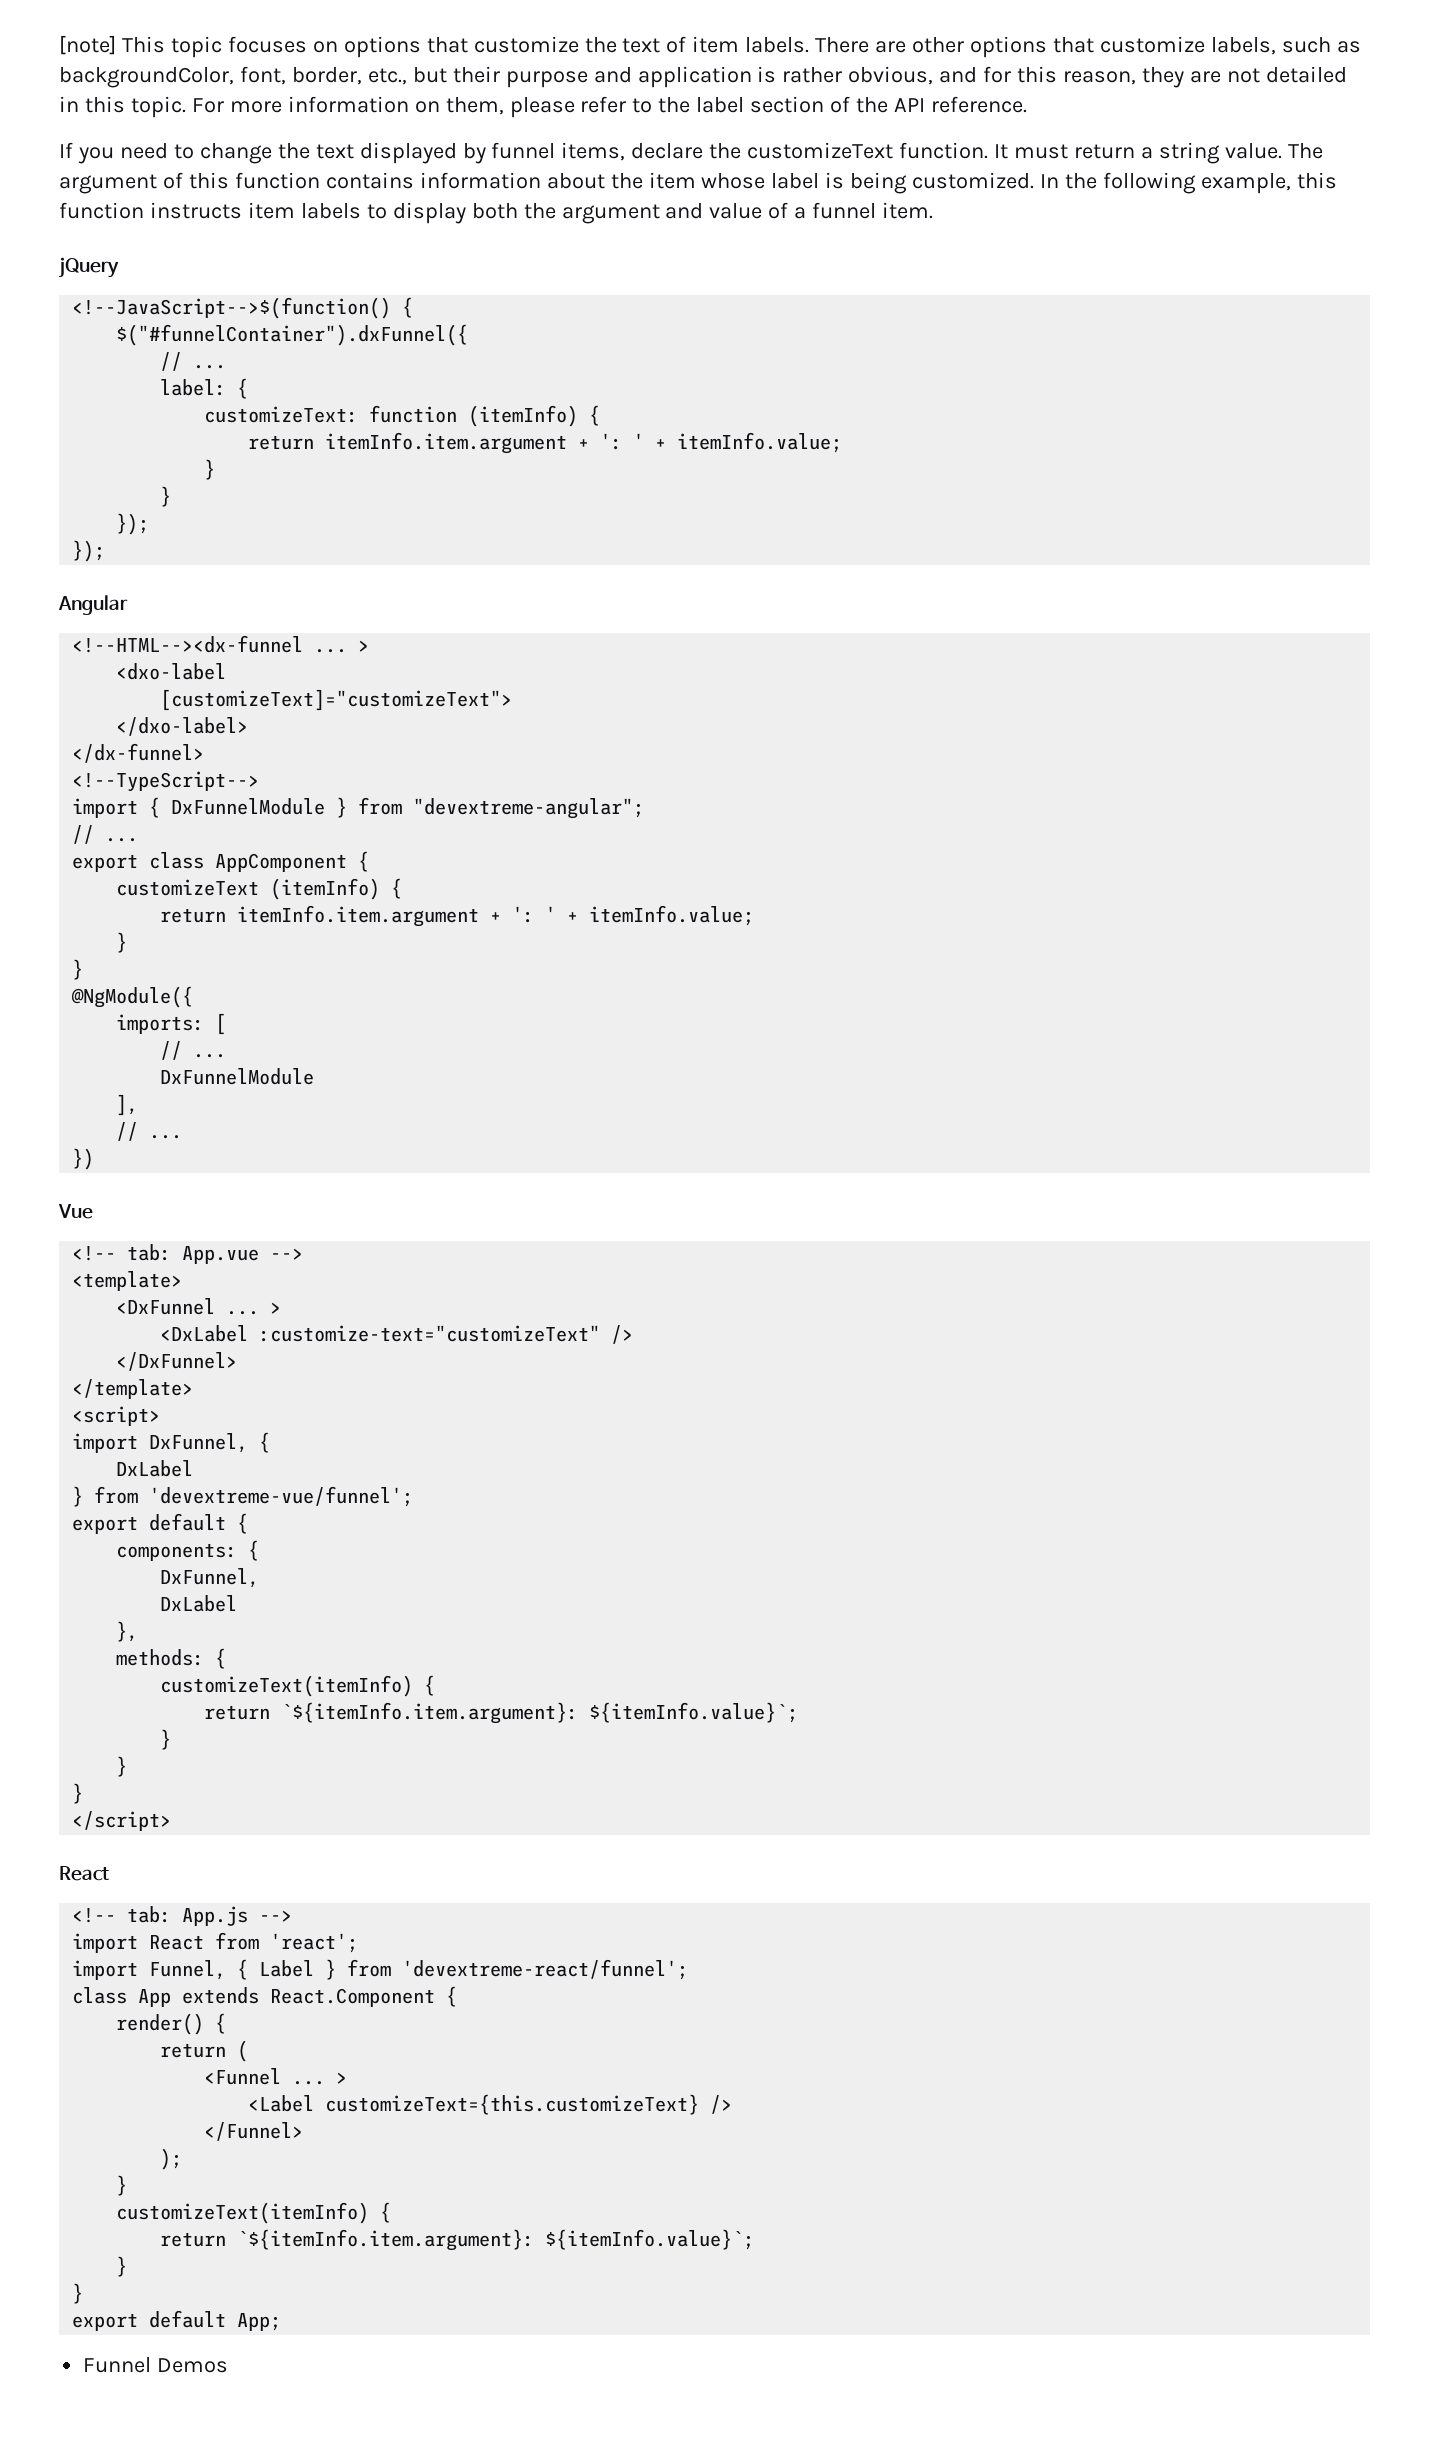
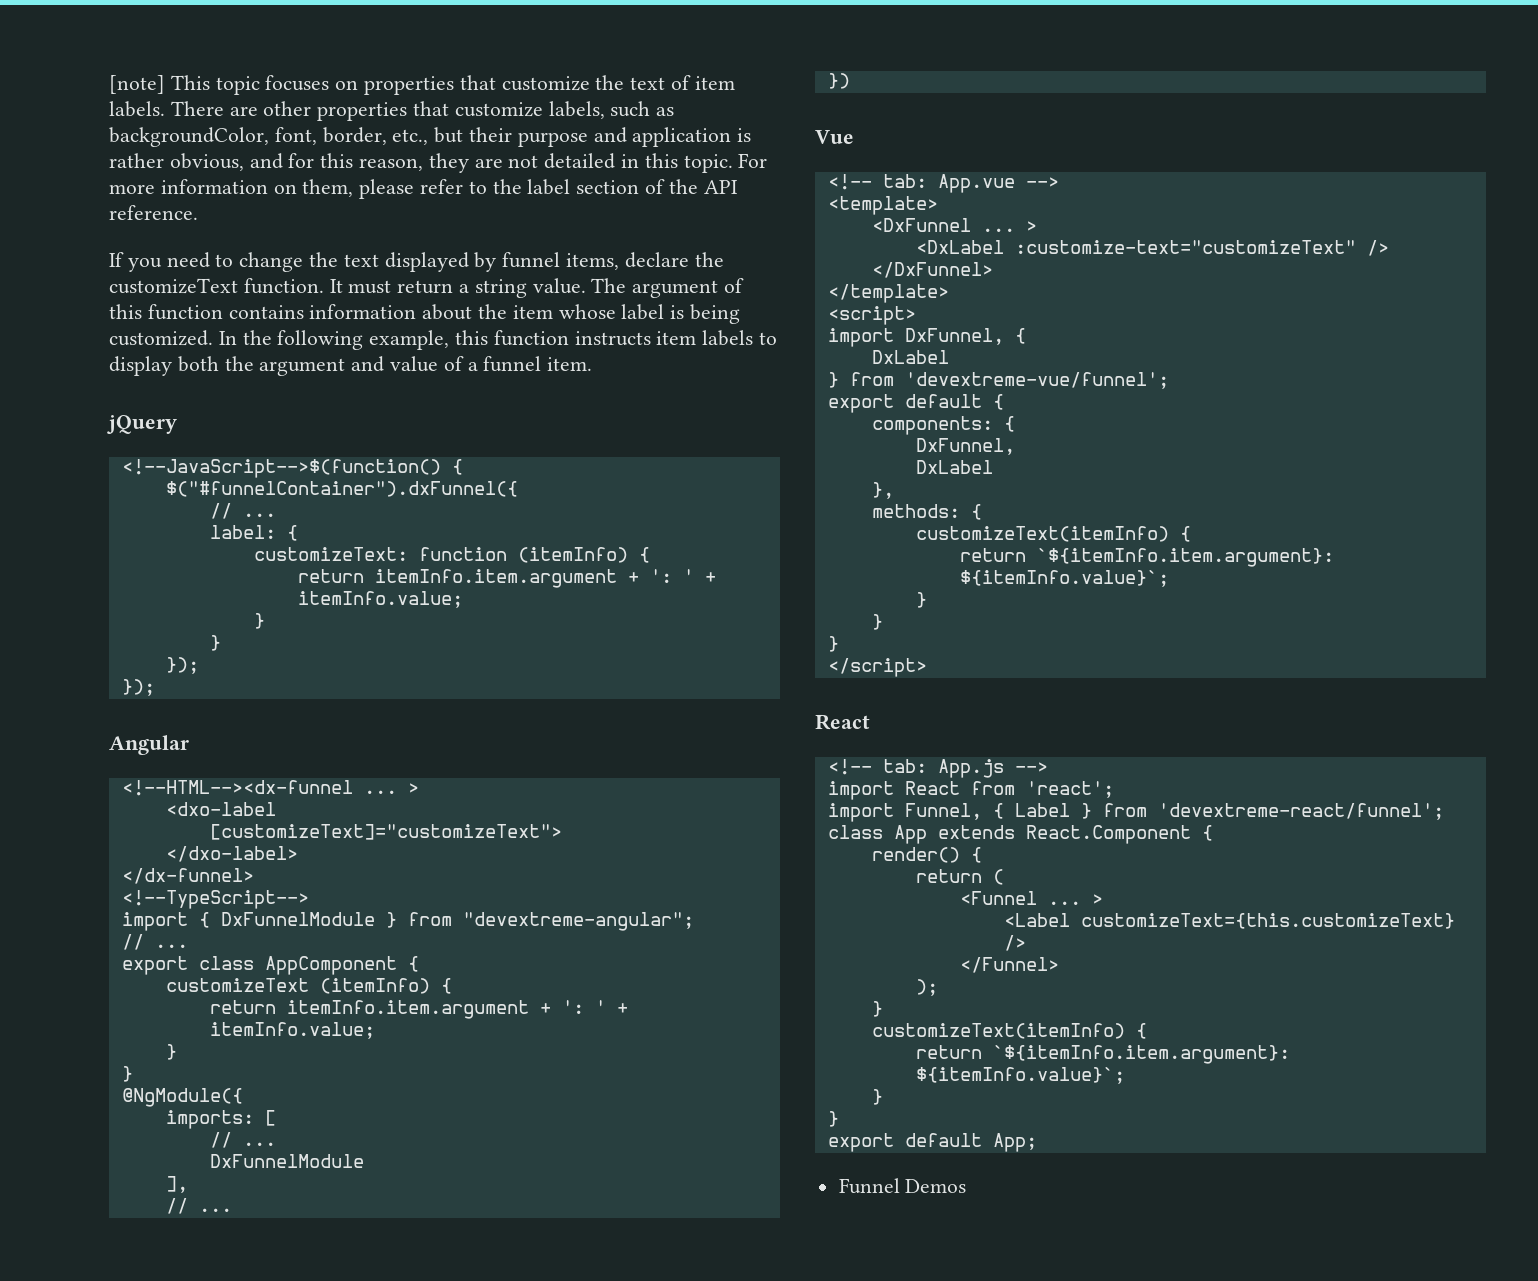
[343,36,421,58] options -> [364,76,455,95] properties
[970,36,1048,58] options -> [317,102,408,121] properties

